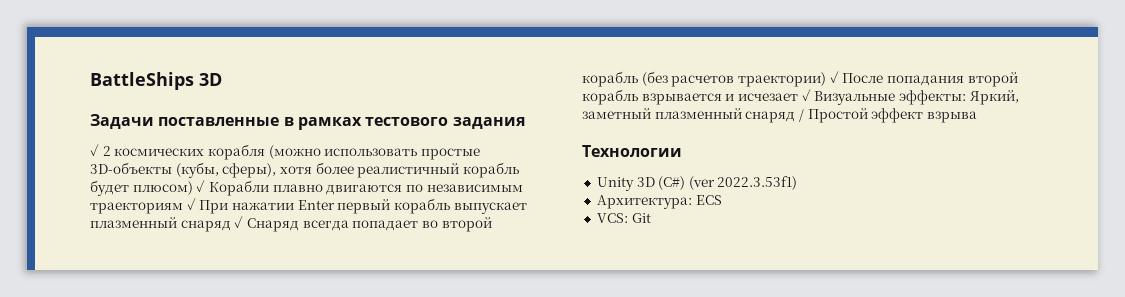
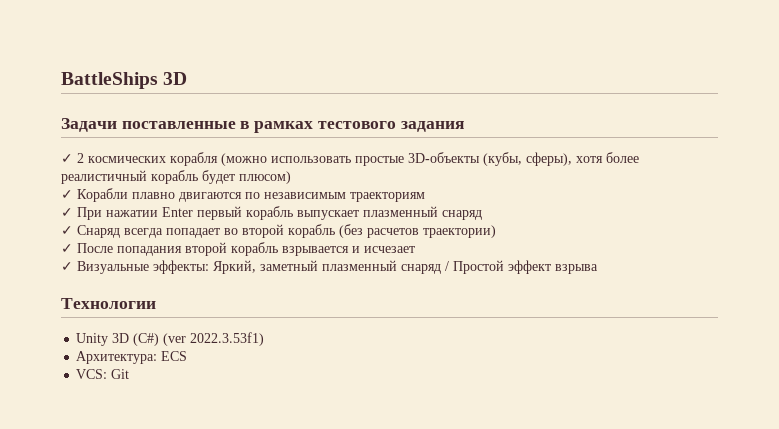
(193, 188) none -> (291, 177) //
(183, 208) none -> (425, 197) //
(231, 226) none -> (482, 215) //
(826, 79) none -> (496, 231) //
(798, 97) none -> (415, 249) //

